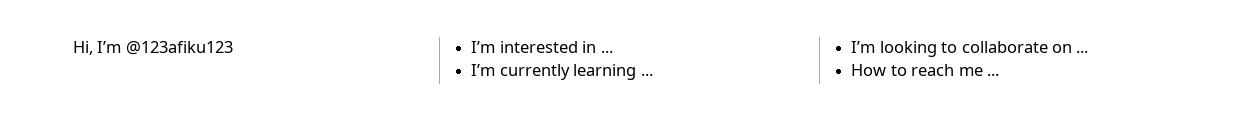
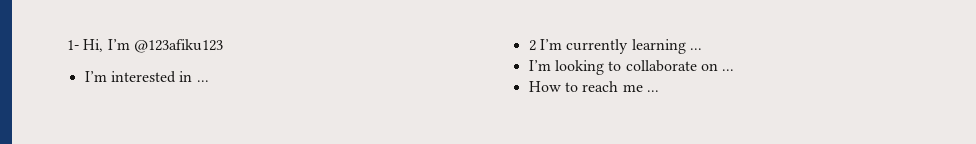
(73, 48) none -> [67,40,79,50] 1-
(613, 51) none -> [528,40,536,51] 2

